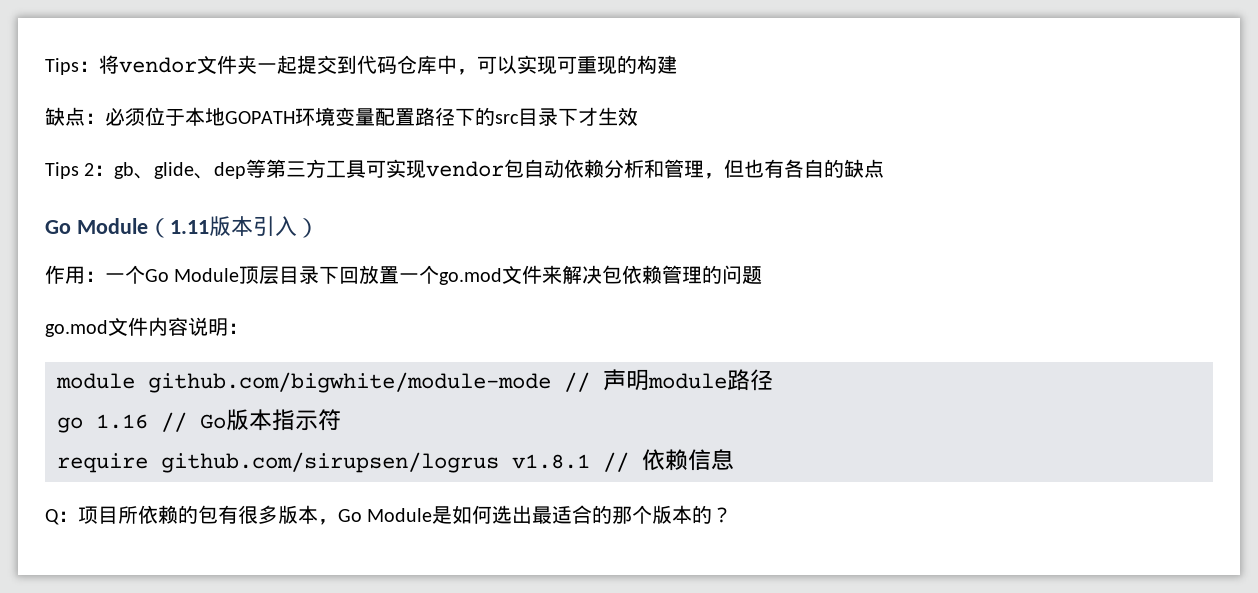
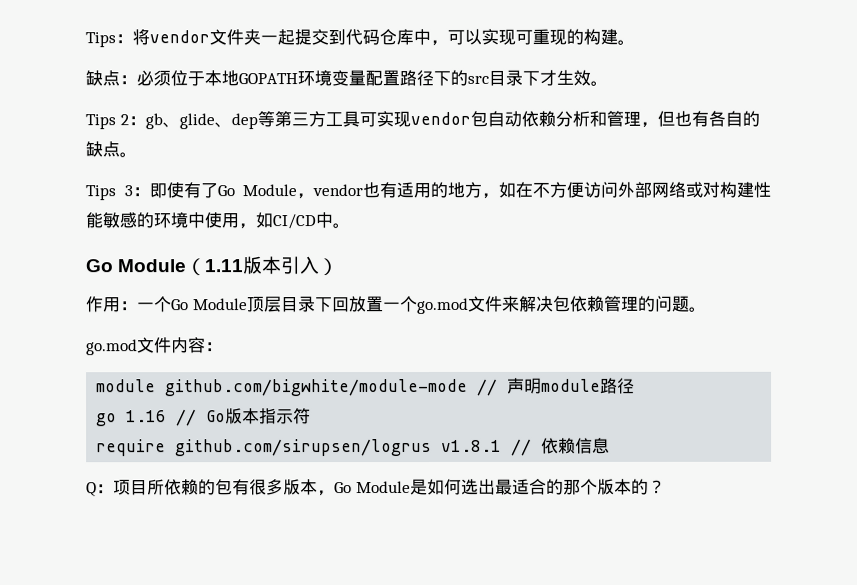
(677, 64) none -> [617,39,635,45] 。
(638, 116) none -> [590,80,608,86] 。
(885, 168) none -> [119,152,137,158] [85,181,771,201] [85,212,350,230] 。 // Tips 3：即使有了Go Module，vendor也有适用的地方，如在不方便访问外部网络或对构建性能敏感的环境中使用，如CI/CD中。
(763, 275) none -> [688,306,707,312] 。
[188,317,228,336] 说明 -> (206, 345) none

